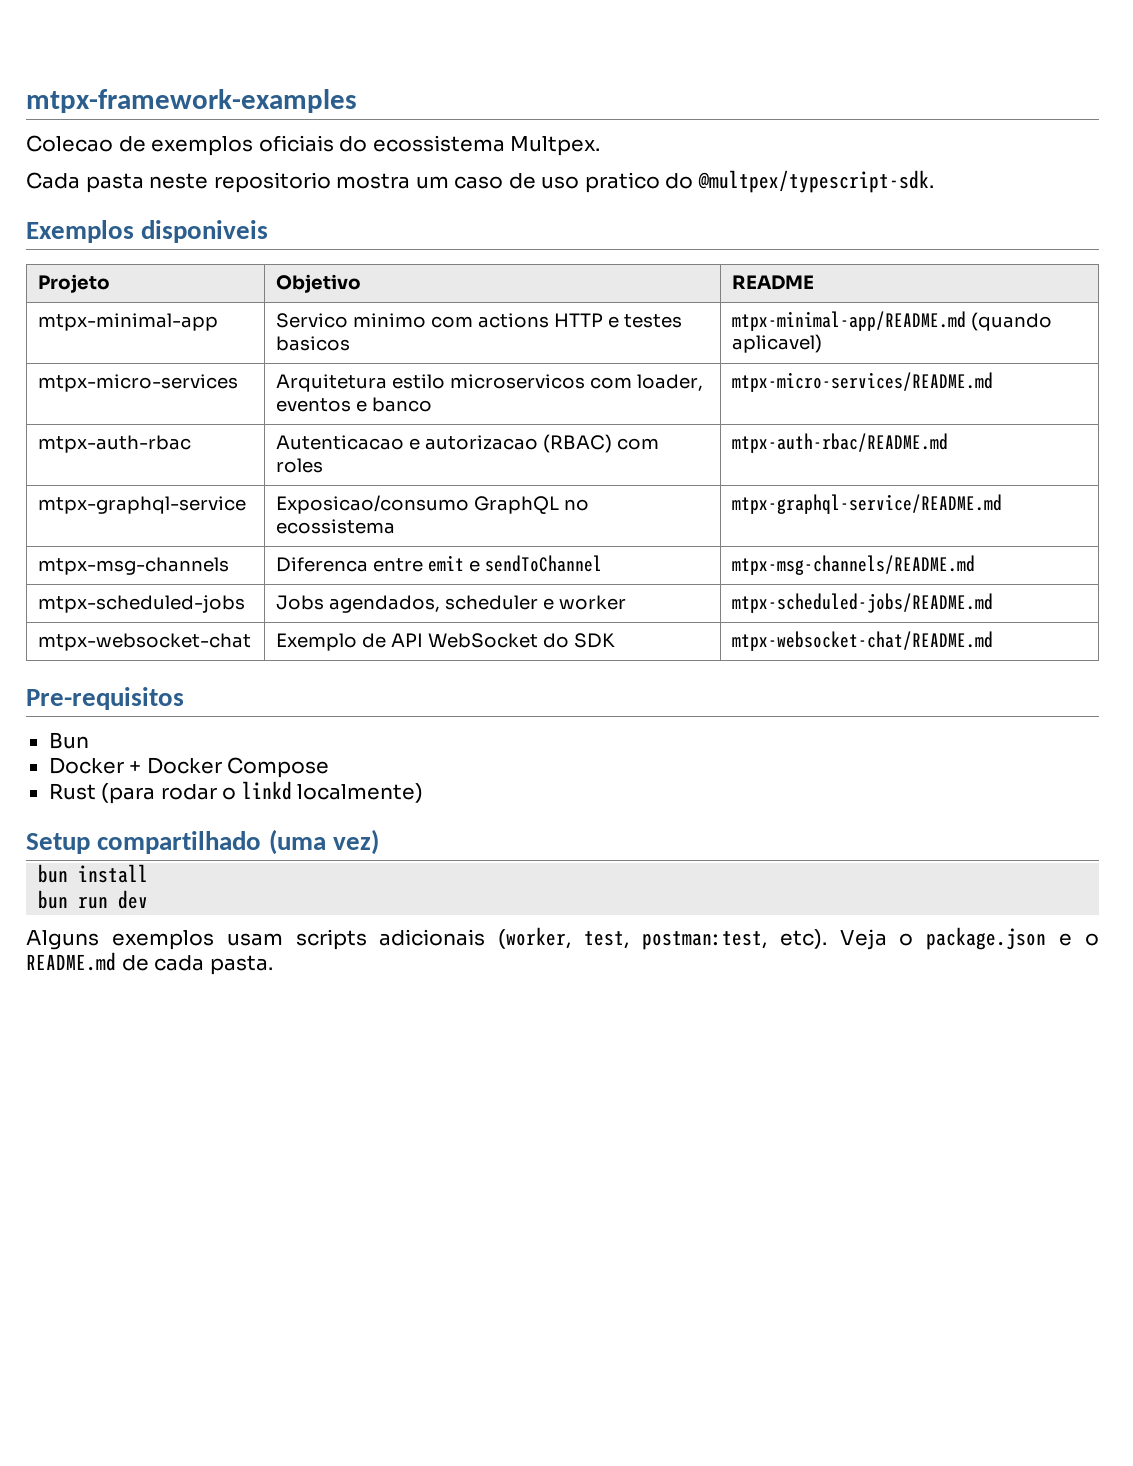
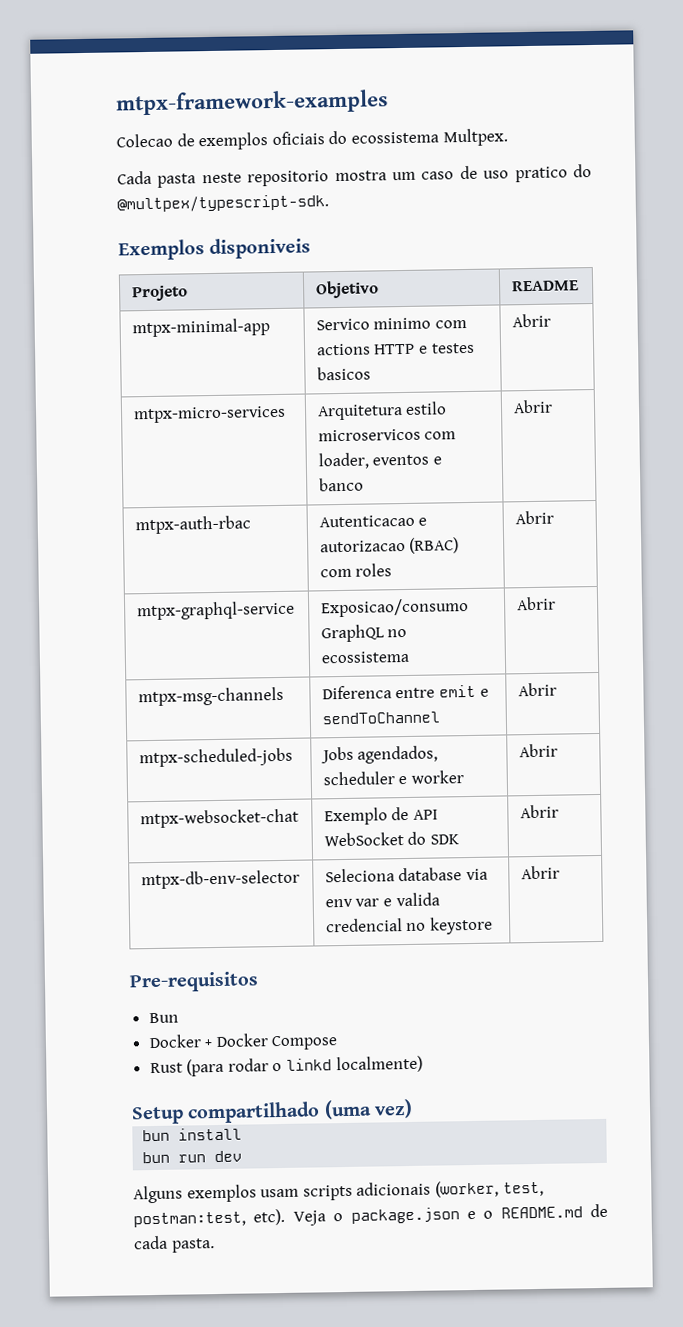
[732,311,1053,331] [732,334,823,353] mtpx-minimal-app/README.md (quando aplicavel) -> [511,313,551,328] Abrir
[732,372,994,392] mtpx-micro-services/README.md -> [512,399,553,414] Abrir
[732,433,949,453] mtpx-auth-rbac/README.md -> [514,510,554,525] Abrir
[732,494,1003,514] mtpx-graphql-service/README.md -> [515,596,556,611] Abrir
[732,555,976,575] mtpx-msg-channels/README.md -> [517,682,557,697] Abrir
[732,593,994,613] mtpx-scheduled-jobs/README.md -> [518,743,558,758] Abrir
[732,631,994,651] mtpx-websocket-chat/README.md -> [519,804,559,819] [140,869,300,890] [324,867,488,883] [324,892,440,908] [325,916,493,935] [520,865,560,880] Abrir // mtpx-db-env-selector | Seleciona database via env var e valida credencial no keystore | Abrir

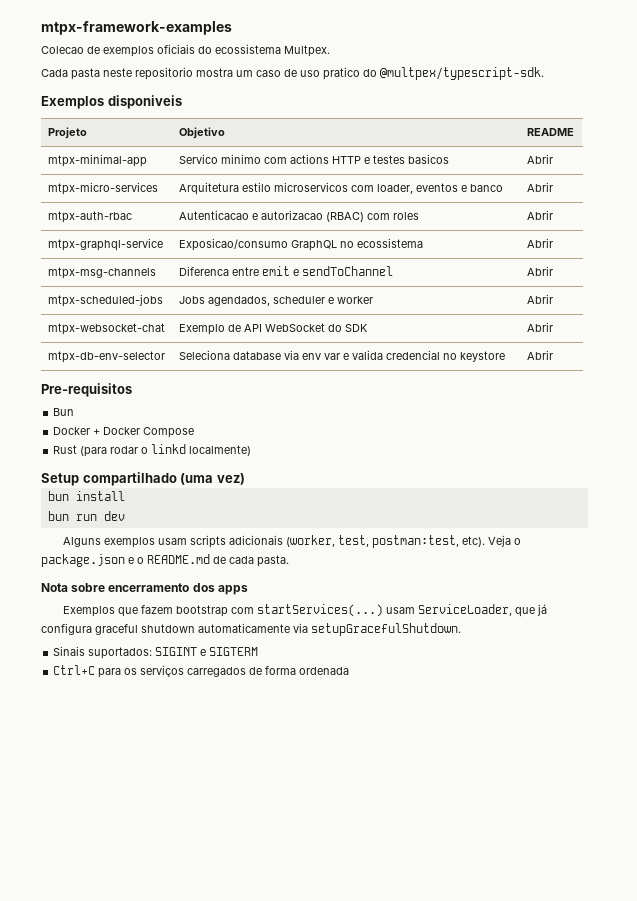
(215, 1245) none -> [41,583,248,595] [63,604,548,617] [41,623,461,636] [53,646,259,659] [53,665,350,678] // Nota sobre encerramento dos apps // Exemplos que fazem bootstrap com startServices(...) usam ServiceLoader, que já configura graceful shutdown automaticamente via setupGracefulShutdown. // Sinais suportados: SIGINT e SIGTERM // Ctrl+C para os serviços carregados de forma ordenada

